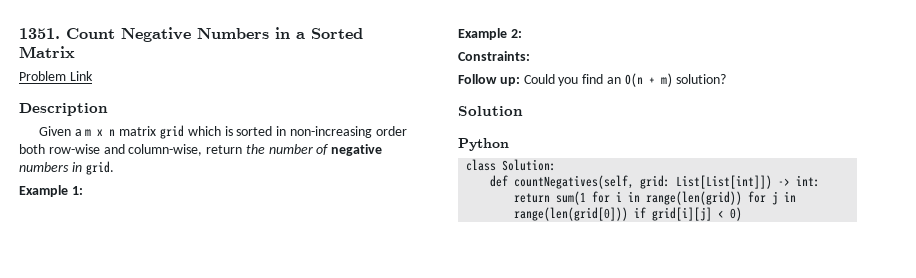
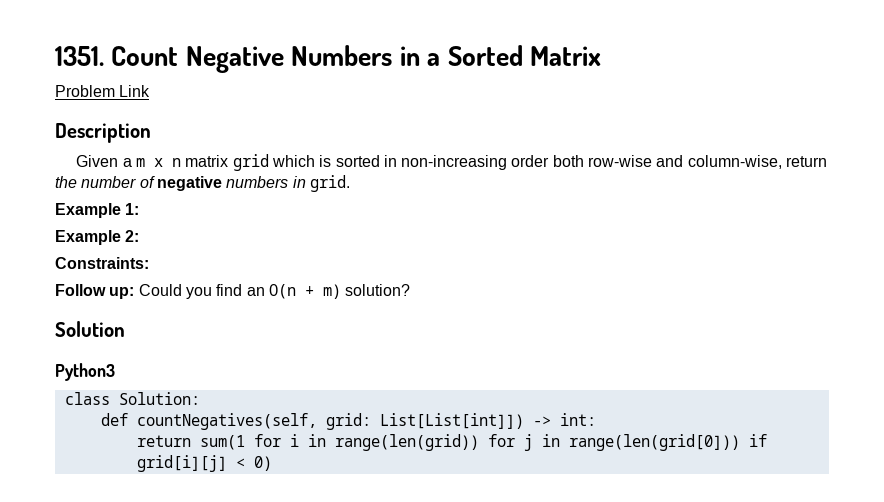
[458,138,509,151] Python -> [55,363,115,381] Python3

